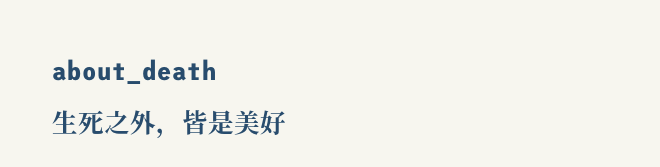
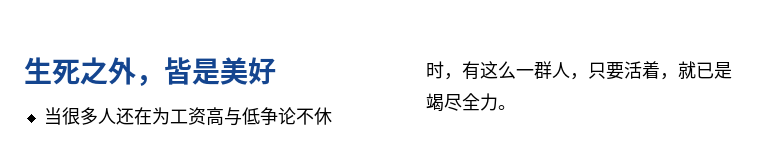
[52,59,217,84] about_death // -> (24, 70) none
(286, 122) none -> [43,107,332,126] [425,61,732,80] [425,93,516,112] // 当很多人还在为工资高与低争论不休时，有这么一群人，只要活着，就已是竭尽全力。

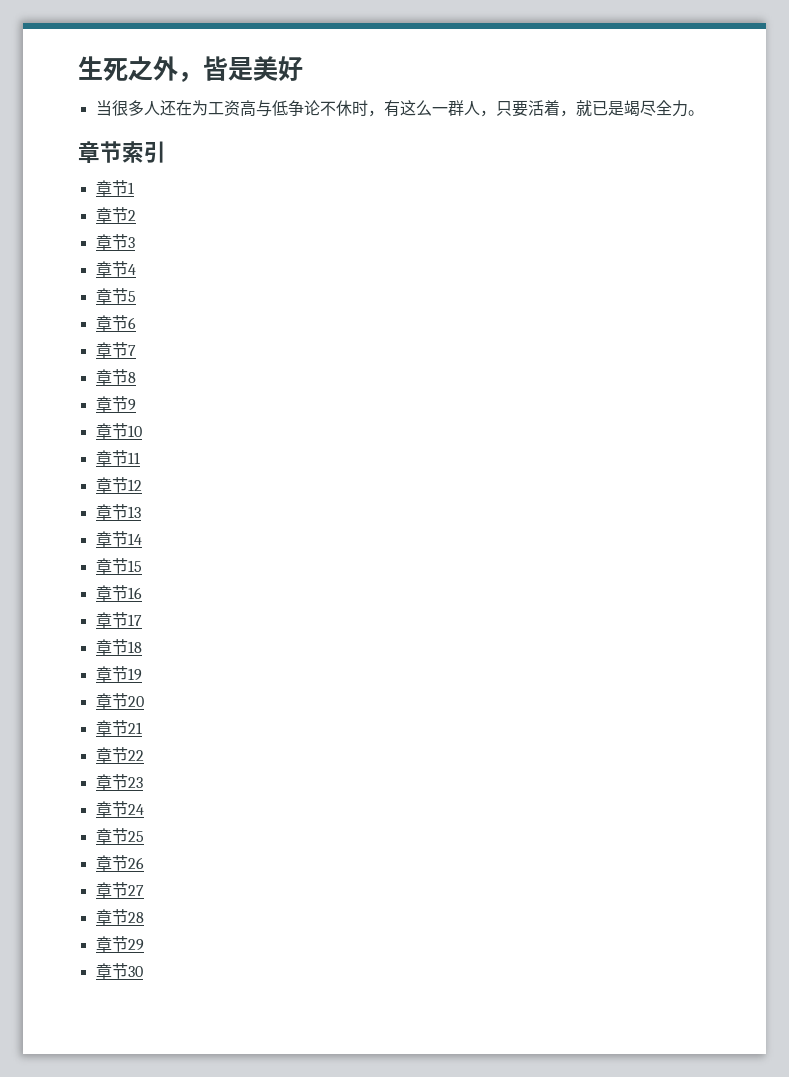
(516, 107) none -> [78,141,166,163] [95,180,134,196] [95,207,136,223] [95,234,135,250] [95,261,136,277] [95,288,136,304] [95,315,136,331] [95,342,136,358] [95,369,136,385] [95,396,136,412] [95,423,142,439] [95,450,140,466] [95,477,142,493] [95,504,141,520] [95,531,142,547] [95,558,142,574] [95,585,142,601] [95,612,142,628] [95,639,142,655] [95,666,142,682] [95,693,144,709] [95,720,142,736] [95,747,144,763] [95,774,143,790] [95,801,144,817] [95,828,144,844] [95,855,144,871] [95,882,144,898] [95,909,144,925] [95,936,144,952] [95,963,143,979] // 章节索引 // 章节1 // 章节2 // 章节3 // 章节4 // 章节5 // 章节6 // 章节7 // 章节8 // 章节9 // 章节10 // 章节11 // 章节12 // 章节13 // 章节14 // 章节15 // 章节16 // 章节17 // 章节18 // 章节19 // 章节20 // 章节21 // 章节22 // 章节23 // 章节24 // 章节25 // 章节26 // 章节27 // 章节28 // 章节29 // 章节30

